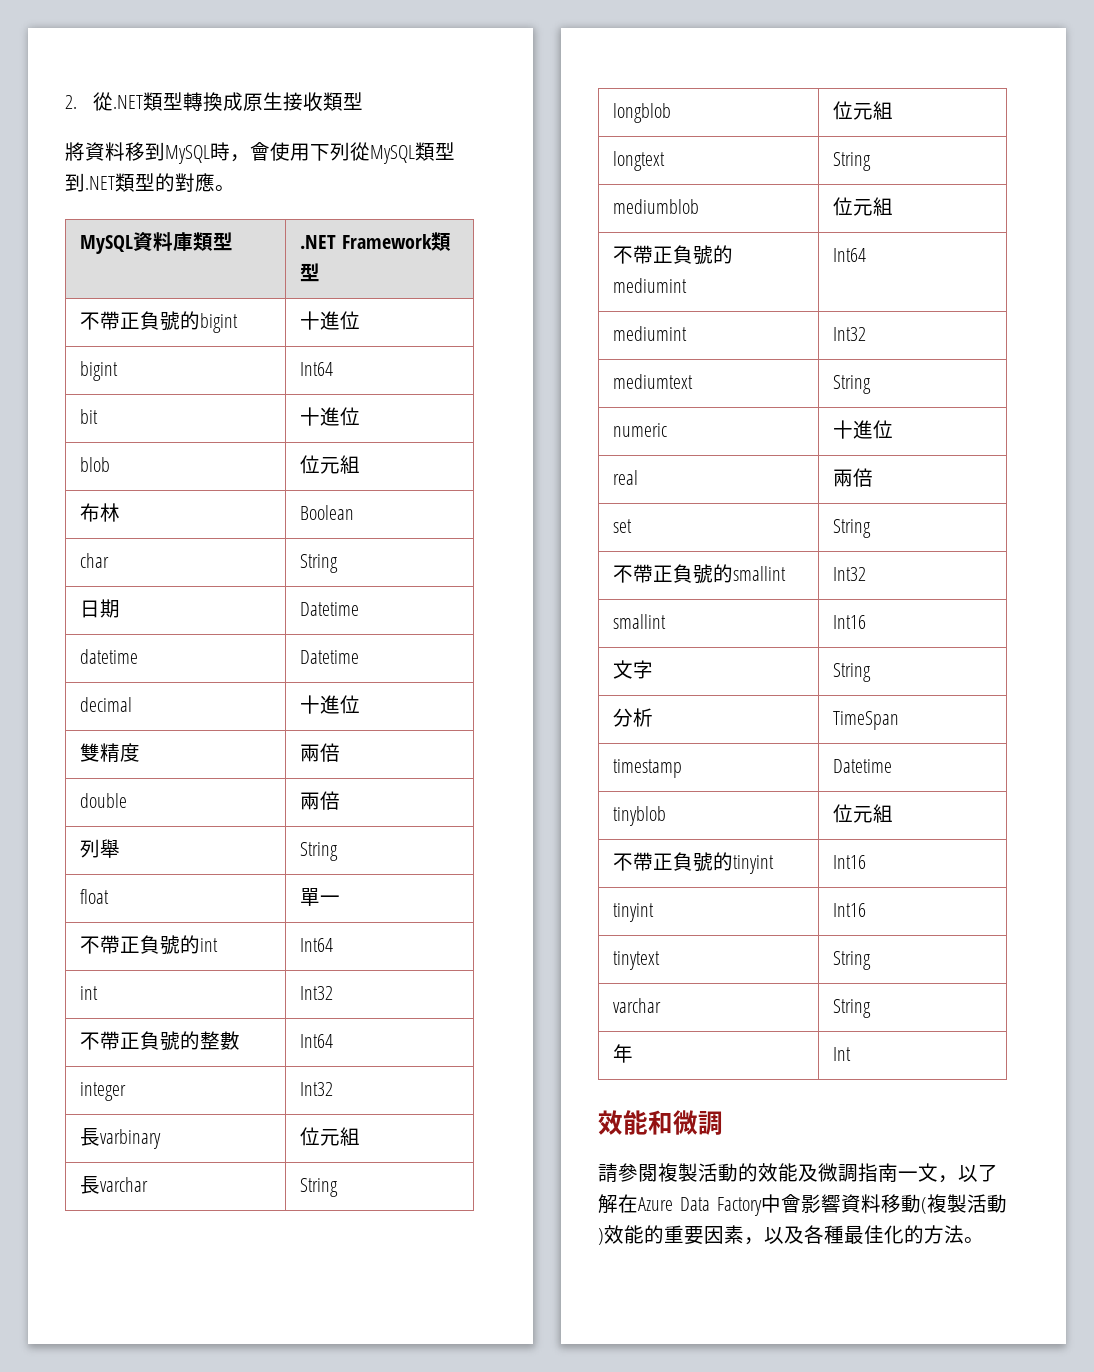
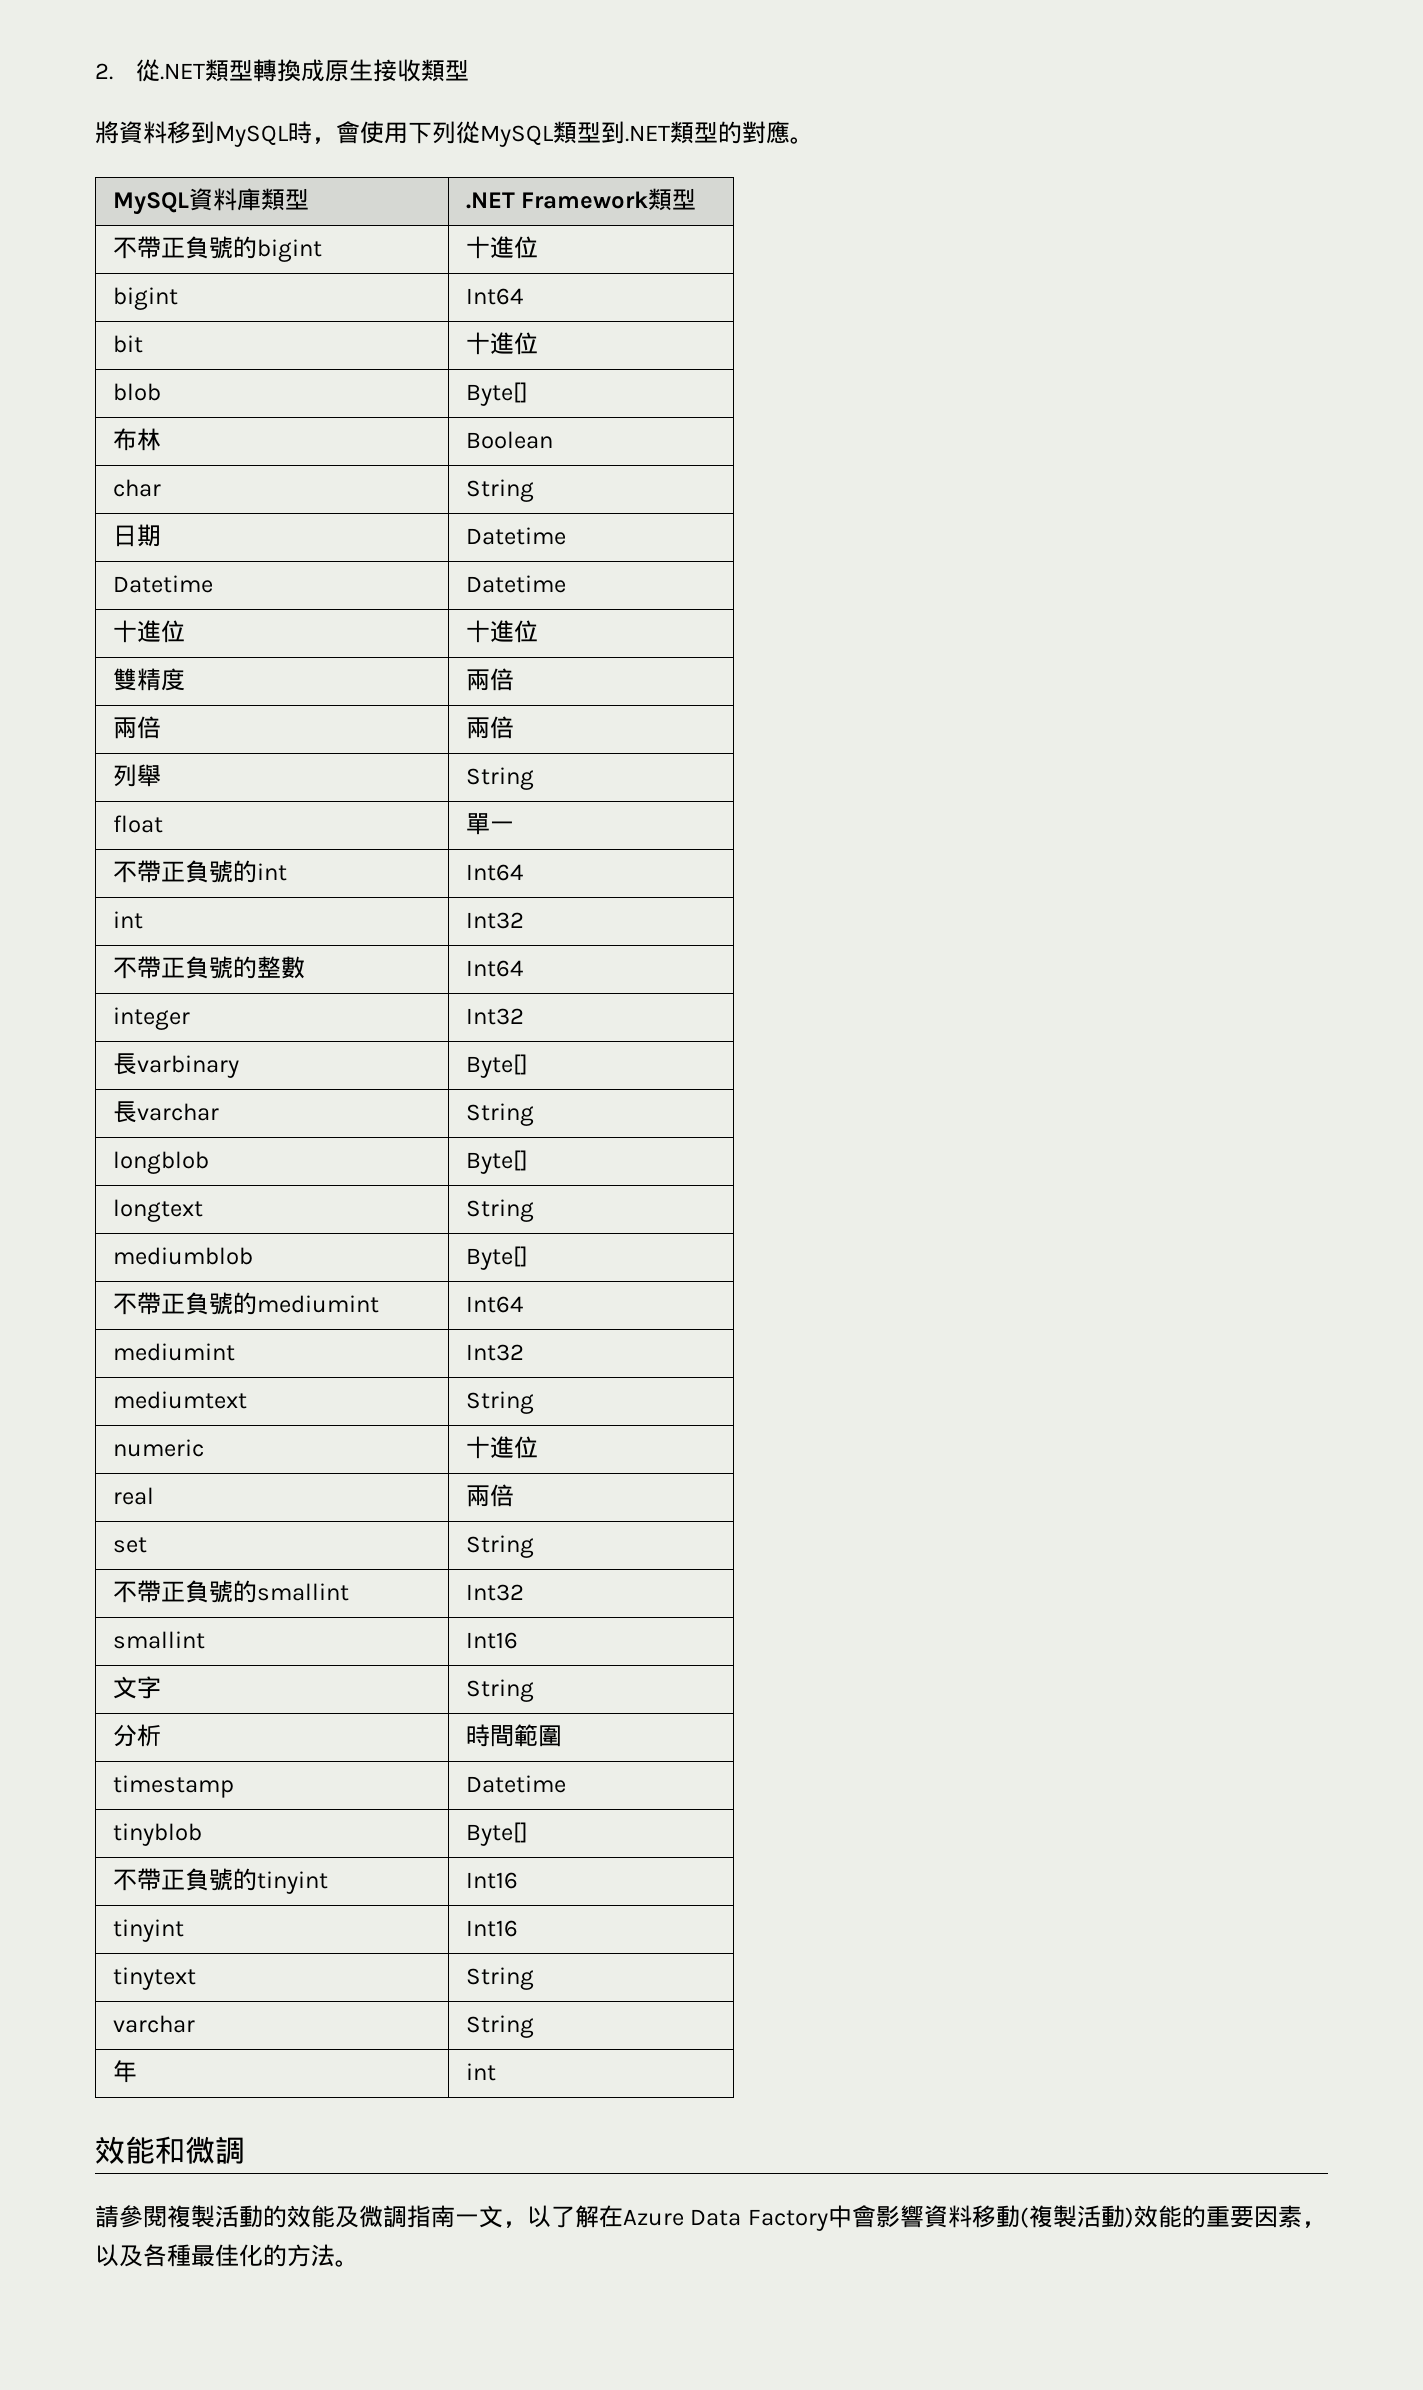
[300,455,361,474] 位元組 -> [465,382,528,406] Byte[]
[80,649,139,664] [300,650,360,664] [80,697,133,712] datetime | Datetime // decimal -> [112,575,213,593] [465,575,566,593] [112,620,185,643] Datetime | Datetime // 十進位
[80,793,128,808] double -> [112,716,161,739] 兩倍
[300,1127,361,1146] 位元組 -> [465,1054,528,1078] Byte[]
[833,101,894,120] 位元組 -> [465,1150,528,1174] Byte[]
[833,197,894,216] 位元組 -> [465,1246,528,1270] Byte[]
[833,711,900,730] TimeSpan -> [465,1724,562,1747] 時間範圍
[833,804,894,823] 位元組 -> [465,1822,528,1846] Byte[]
[833,1047,852,1061] Int -> [465,2063,496,2081] int

